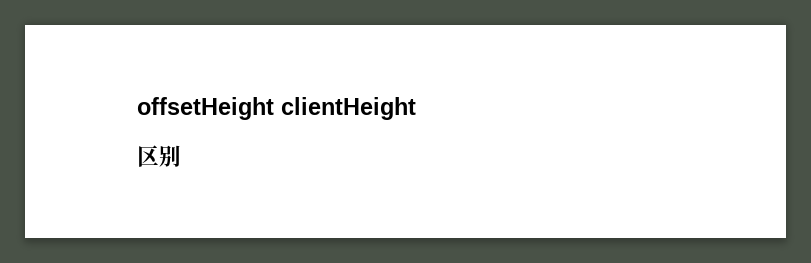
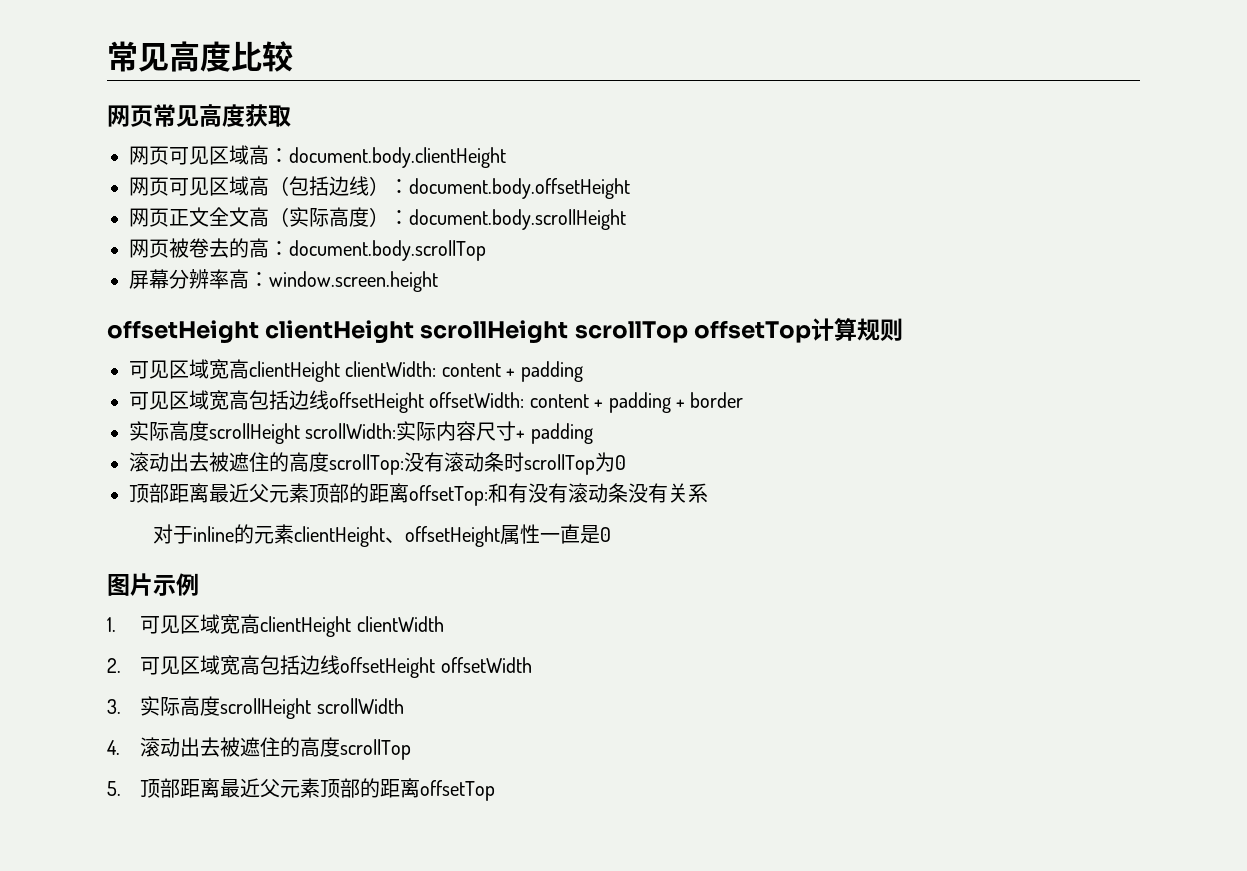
[137,97,416,120] [137,145,181,167] offsetHeight clientHeight // 区别 -> [107,41,293,72] [107,104,291,127] [129,145,506,168] [129,176,630,199] [129,207,626,230] [129,238,486,261] [129,269,438,292] [107,318,903,344] [129,359,583,382] [129,390,744,413] [129,421,593,444] [129,452,626,475] [129,483,708,506] [152,524,611,547] [107,573,199,596] [107,614,444,637] [107,655,532,678] [107,696,404,719] [107,737,412,760] [107,778,496,801] 常见高度比较 // 网页常见高度获取 // 网页可见区域高：document.body.clientHeight // 网页可见区域高（包括边线）：document.body.offsetHeight // 网页正文全文高（实际高度）：document.body.scrollHeight // 网页被卷去的高：document.body.scrollTop // 屏幕分辨率高：window.screen.height // offsetHeight clientHeight scrollHeight scrollTop offsetTop计算规则 // 可见区域宽高clientHeight clientWidth: content + padding // 可见区域宽高包括边线offsetHeight offsetWidth: content + padding + border // 实际高度scrollHeight scrollWidth:实际内容尺寸+ padding // 滚动出去被遮住的高度scrollTop:没有滚动条时scrollTop为0 // 顶部距离最近父元素顶部的距离offsetTop:和有没有滚动条没有关系 // 对于inline的元素clientHeight、offsetHeight属性一直是0 // 图片示例 // 1.可见区域宽高clientHeight clientWidth // 2.可见区域宽高包括边线offsetHeight offsetWidth // 3.实际高度scrollHeight scrollWidth // 4.滚动出去被遮住的高度scrollTop // 5.顶部距离最近父元素顶部的距离offsetTop

